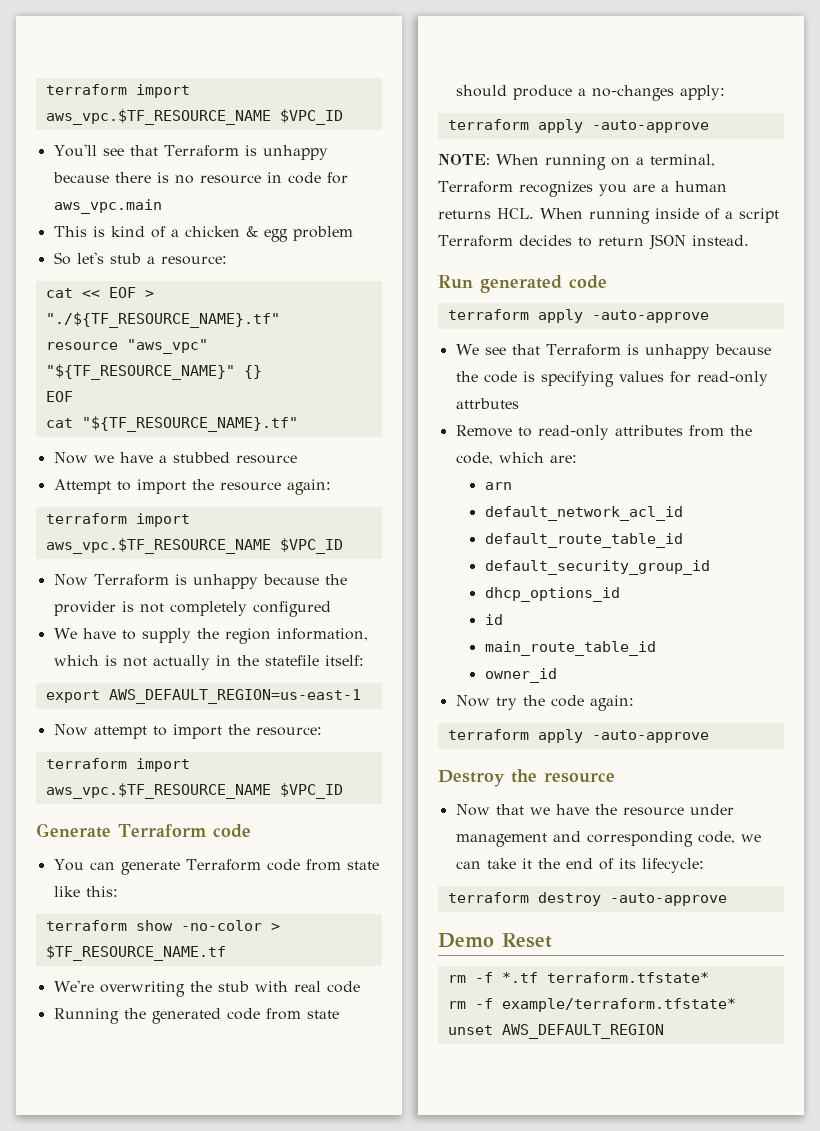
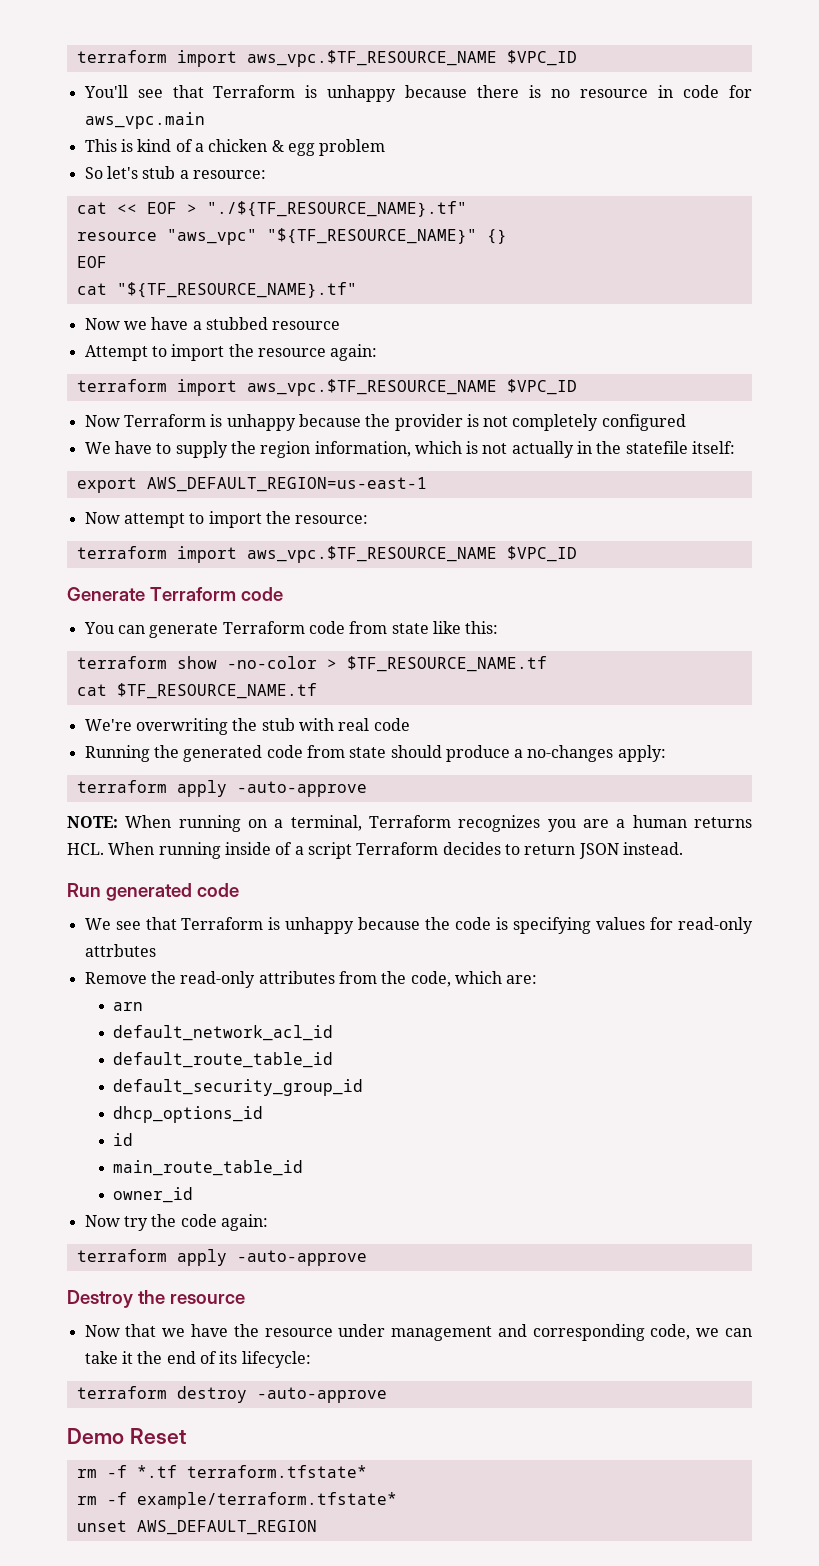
(226, 953) none -> [76,683,317,699] // cat $TF_RESOURCE_NAME.tf
[447,309,709,323] // terraform apply -auto-approve -> (239, 890) none
[517,427,532,437] to -> [150,971,176,984] the

